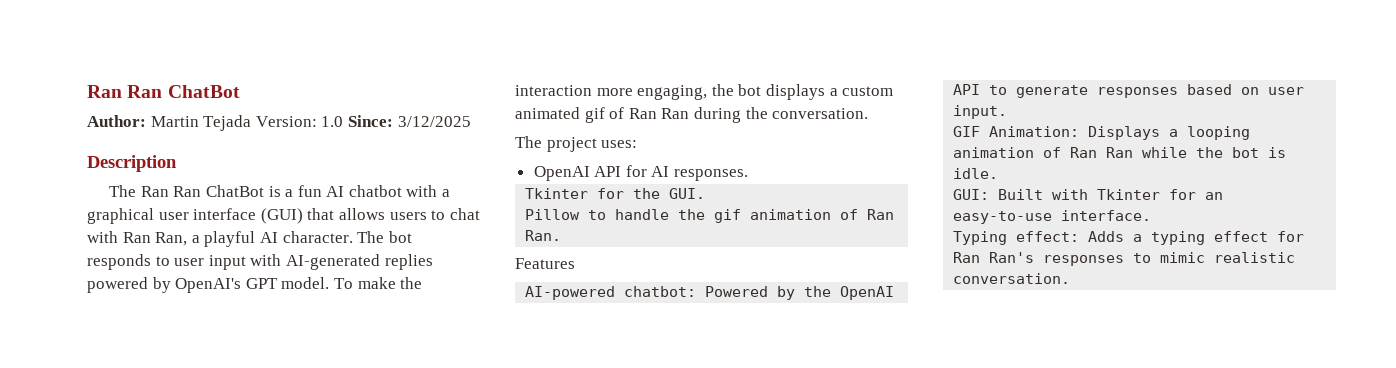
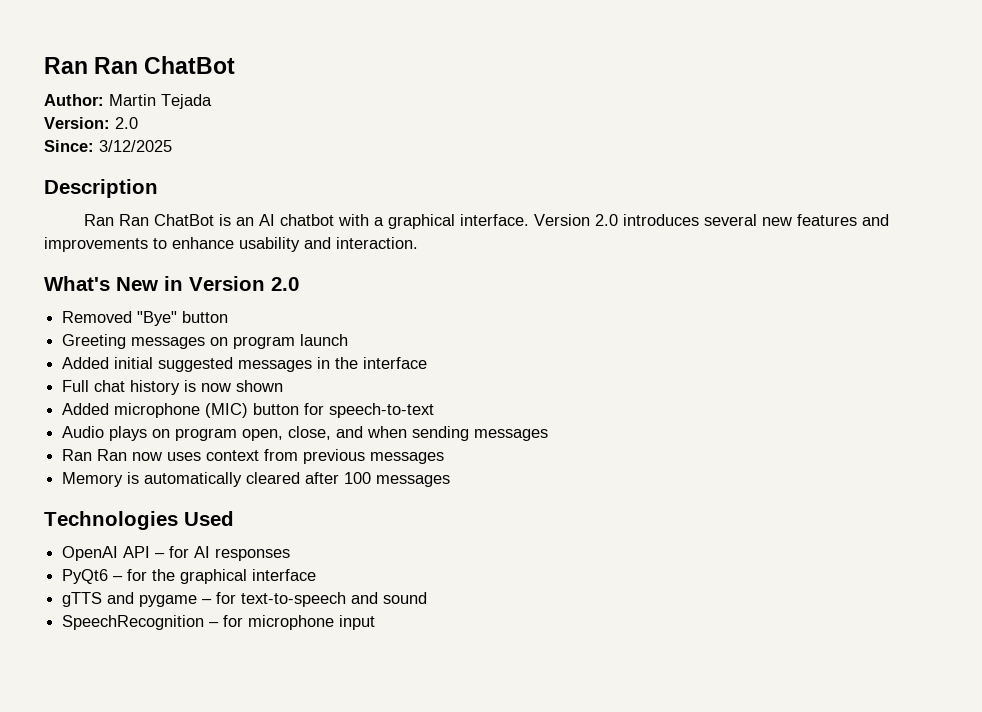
[255,116,344,127] Version: 1.0 -> [44,117,138,129] // Version: 2.0 //
[109,185,137,197] The -> (158, 188) none
[285,185,322,197] a fun -> [236,217,255,226] an
[158,208,480,224] [87,231,412,247] [87,254,433,270] [87,277,423,293] [515,84,894,100] [515,107,869,123] [515,136,638,152] [533,166,622,181] user interface (GUI) that allows users to chat with Ran Ran, a playful AI character. The bot responds to user input with AI-generated replies powered by OpenAI's GPT model. To make the interaction more engaging, the bot displays a custom animated gif of Ran Ran during the conversation. // The project uses: // OpenAI API -> [460,214,890,226] [44,237,418,252] [44,276,299,291] [62,311,229,326] [62,334,349,349] [62,357,428,372] [62,380,284,395] [62,403,435,418] [62,426,549,441] [62,449,445,464] [62,472,451,487] [44,511,234,530] [62,546,166,561] interface. Version 2.0 introduces several new features and improvements to enhance usability and interaction. // What's New in Version 2.0 // Removed "Bye" button // Greeting messages on program launch // Added initial suggested messages in the interface // Full chat history is now shown // Added microphone (MIC) button for speech-to-text // Audio plays on program open, close, and when sending messages // Ran Ran now uses context from previous messages // Memory is automatically cleared after 100 messages // Technologies Used // OpenAI API –
[674,169,749,181] [525,188,706,199] [525,209,895,223] [525,230,562,241] [515,258,575,269] [525,286,895,300] [953,84,1305,98] [953,105,1008,119] [953,126,1251,140] [953,147,1287,158] [953,168,999,179] [953,189,1224,200] [953,210,1152,224] [953,231,1305,245] [953,252,1296,266] [953,273,1071,284] responses. // Tkinter for the GUI. // Pillow to handle the gif animation of Ran Ran. // Features // AI-powered chatbot: Powered by the OpenAI API to generate responses based on user input. // GIF Animation: Displays a looping animation of Ran Ran while the bot is idle. // GUI: Built with Tkinter for an easy-to-use interface. // Typing effect: Adds a typing effect for Ran Ran's responses to mimic realistic conversation. -> [215,548,291,561] [62,569,317,584] [62,592,428,607] [62,615,376,630] responses // PyQt6 – for the graphical interface // gTTS and pygame – for text-to-speech and sound // SpeechRecognition – for microphone input

